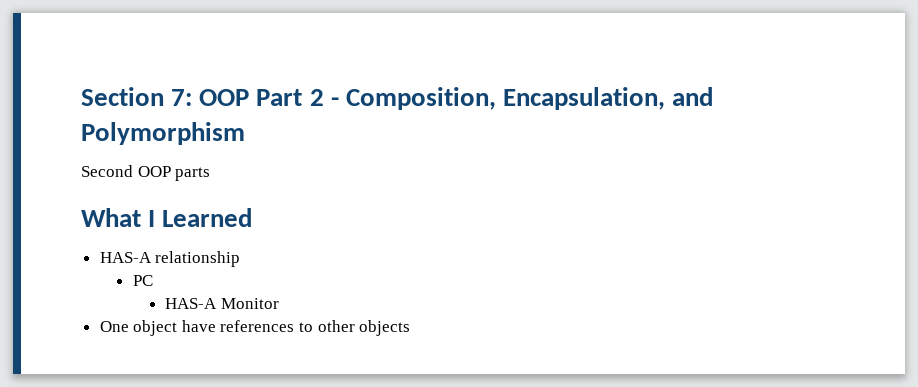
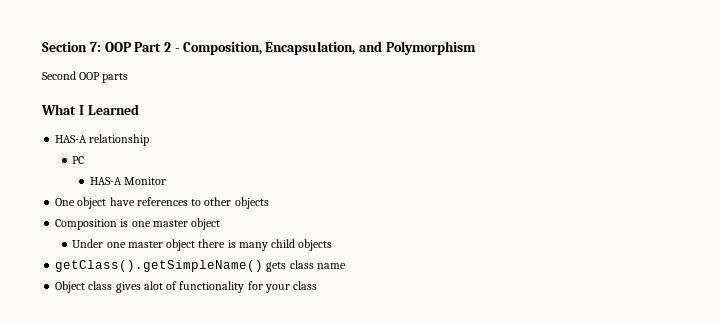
(411, 328) none -> [55,218,221,230] [72,239,333,251] [55,260,346,272] [55,281,318,293] // Composition is one master object // Under one master object there is many child objects // getClass().getSimpleName() gets class name // Object class gives alot of functionality for your class

